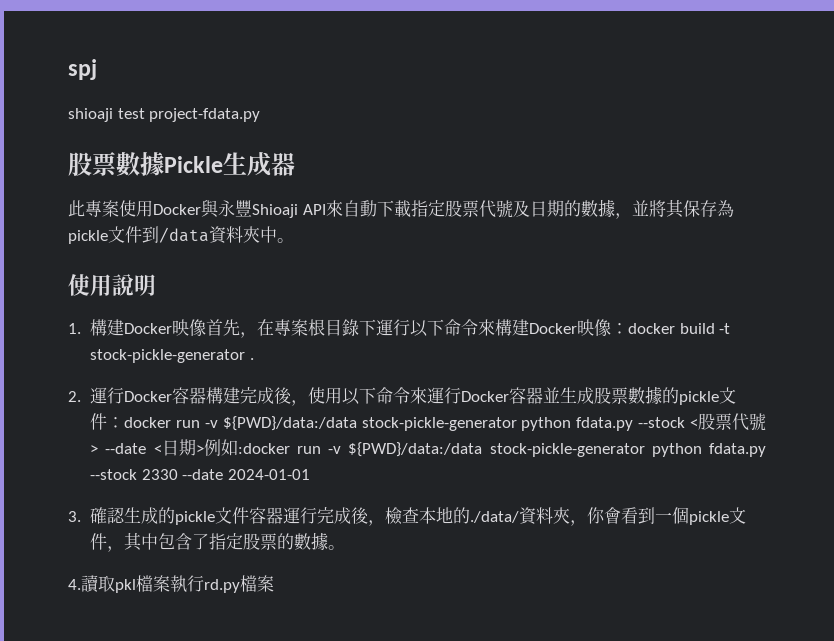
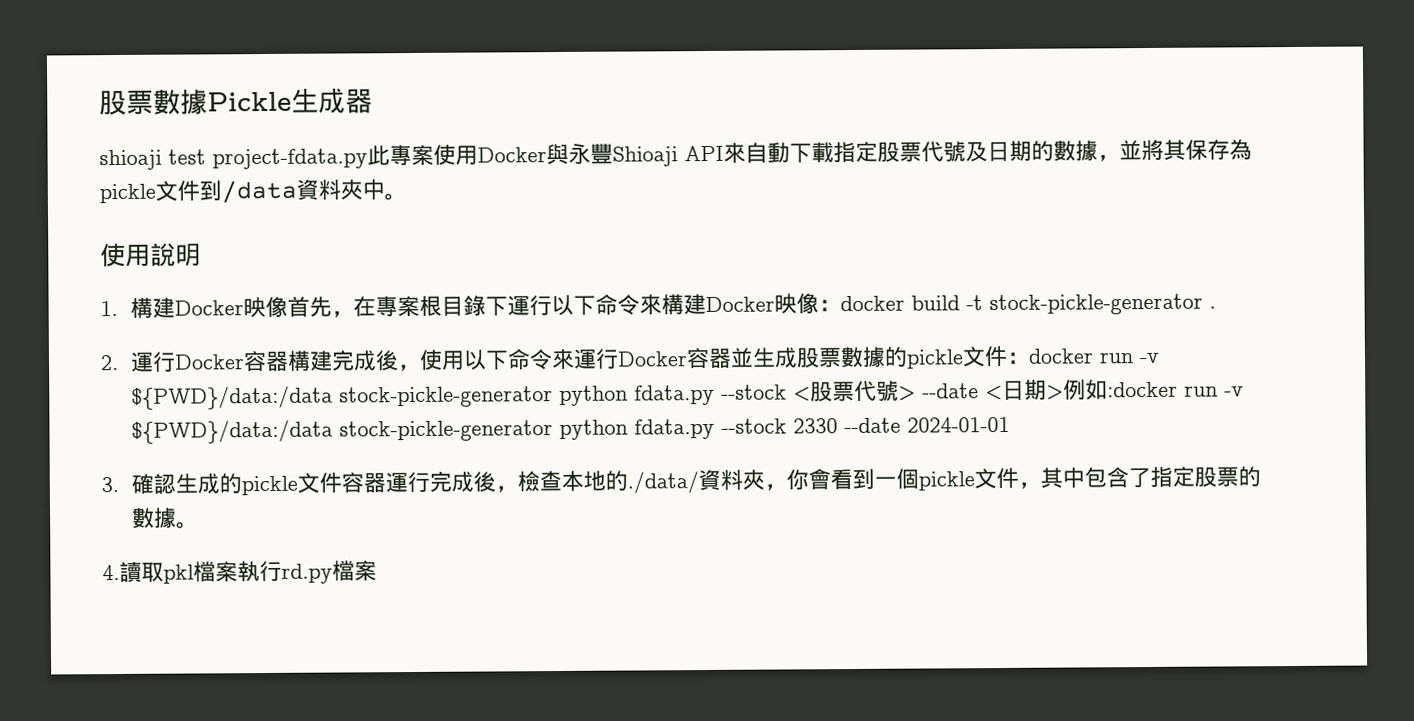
[68,59,97,80] [68,108,261,122] spj // shioaji test project-fdata.py // -> (99, 102) none
(295, 164) none -> [99,148,368,171] shioaji test project-fdata.py

